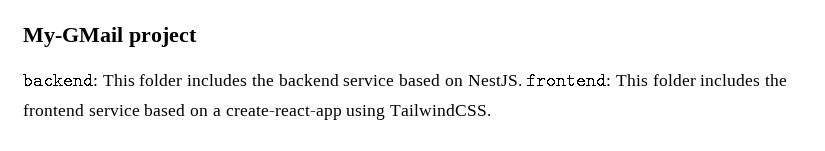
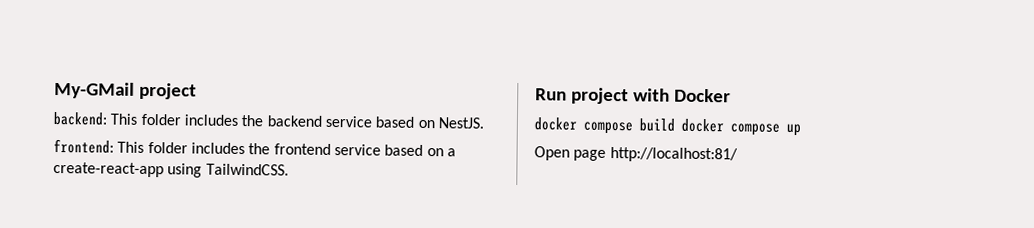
(522, 80) none -> (484, 123) //
(492, 110) none -> [535,87,731,105] [534,117,801,137] [534,146,738,163] // Run project with Docker // docker compose build docker compose up // Open page http://localhost:81/

